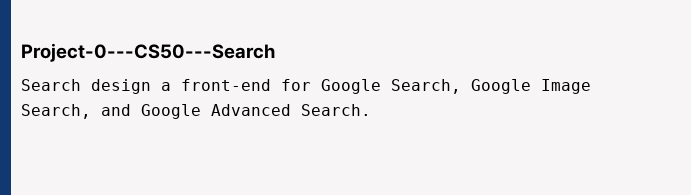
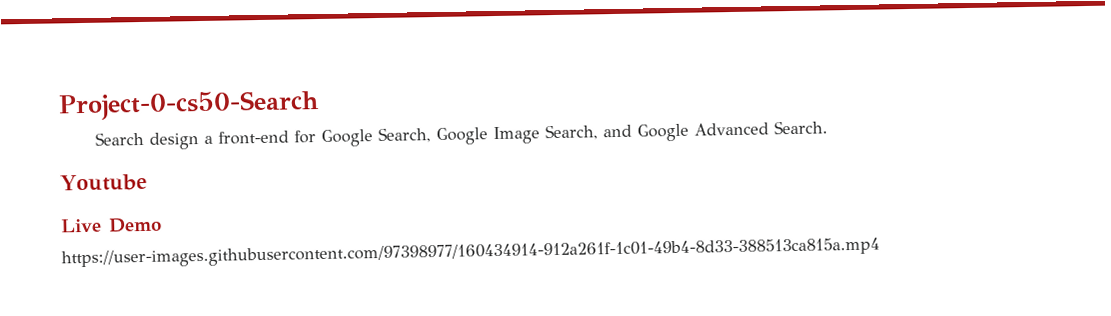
[21,43,275,62] Project-0---CS50---Search -> [58,90,319,121] Project-0-cs50-Search
(371, 110) none -> [60,173,148,192] [60,217,162,233] [61,237,880,269] // Youtube // Live Demo // https://user-images.githubusercontent.com/97398977/160434914-912a261f-1c01-49b4-8d33-388513ca815a.mp4

